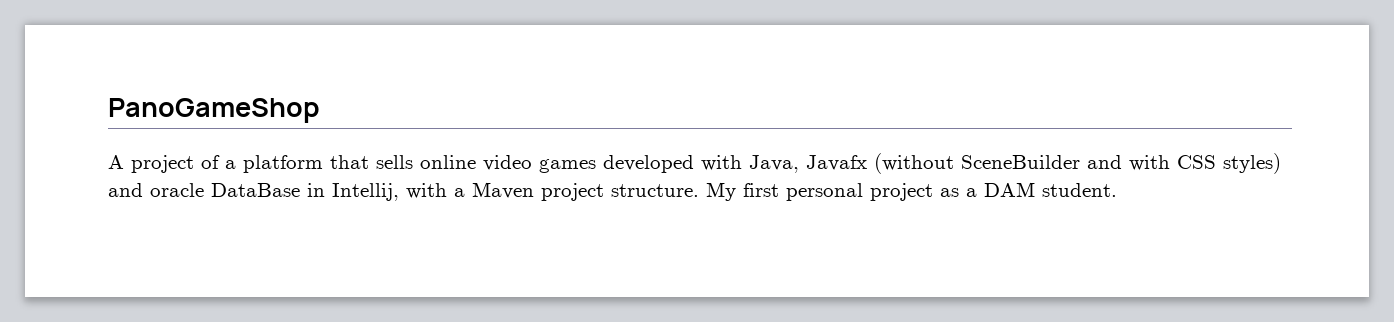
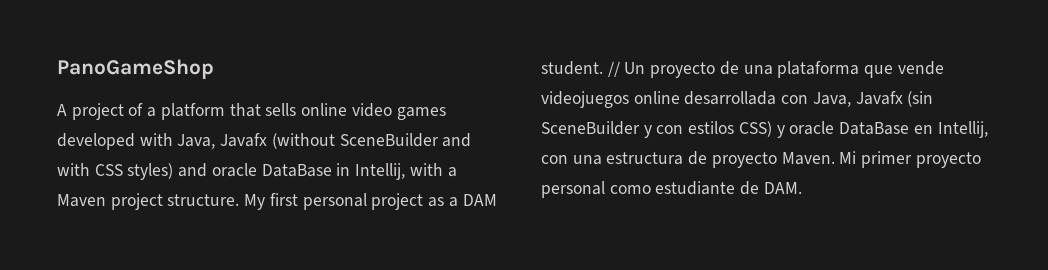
(1117, 190) none -> [607,61,944,78] [541,91,934,108] [541,121,988,138] [541,151,981,168] [541,181,802,198] // Un proyecto de una plataforma que vende videojuegos online desarrollada con Java, Javafx (sin SceneBuilder y con estilos CSS) y oracle DataBase en Intellij, con una estructura de proyecto Maven. Mi primer proyecto personal como estudiante de DAM.

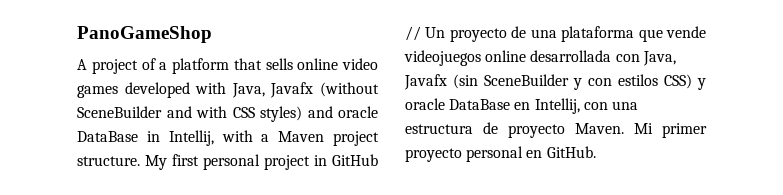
[428,194,497,207] [541,61,603,75] as a DAM student. -> [314,154,378,166] in GitHub
[609,181,802,195] como estudiante de DAM. -> [526,146,596,158] en GitHub.

